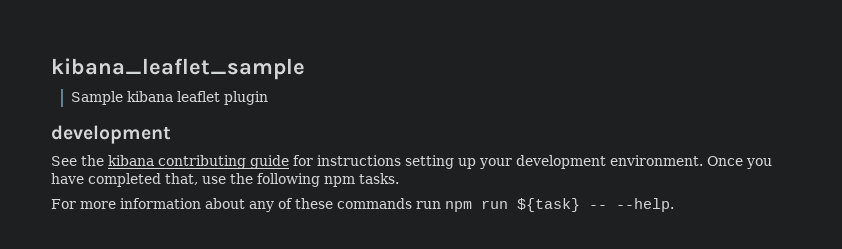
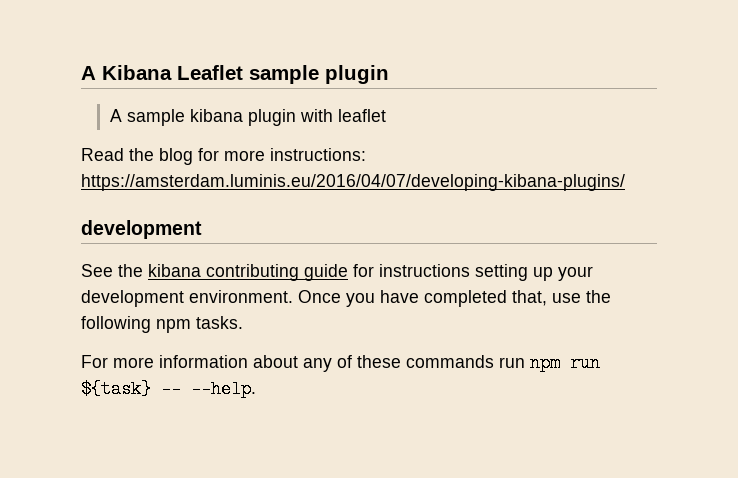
[51,58,305,80] [70,91,268,105] kibana_leaflet_sample // Sample kibana leaflet plugin -> [81,65,389,84] [109,109,386,126] [81,148,366,165] [81,174,625,191] A Kibana Leaflet sample plugin // A sample kibana plugin with leaflet // Read the blog for more instructions: https://amsterdam.luminis.eu/2016/04/07/developing-kibana-plugins/

